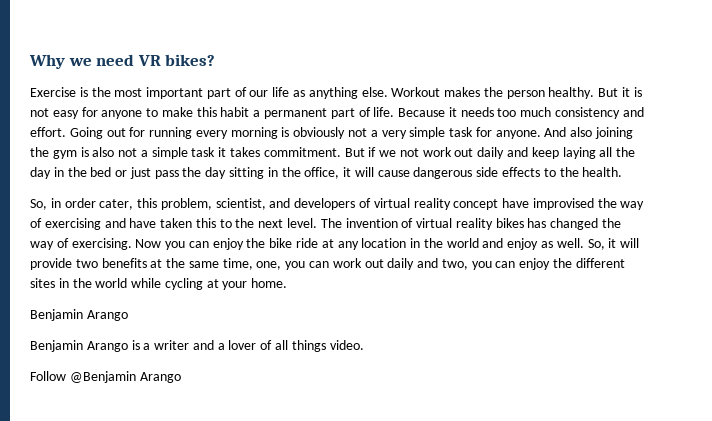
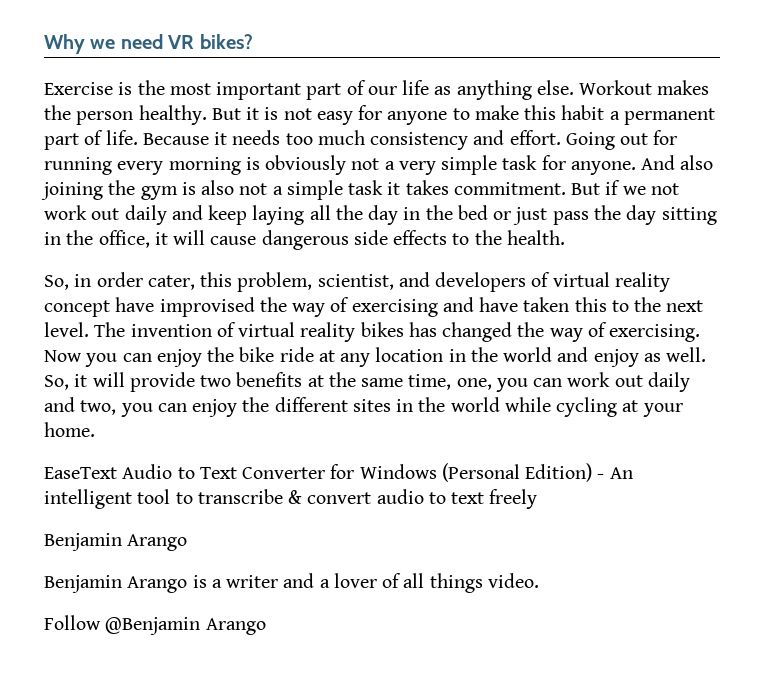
(288, 283) none -> [44,463,633,482] [44,489,538,509] // EaseText Audio to Text Converter for Windows (Personal Edition) - An intelligent tool to transcribe & convert audio to text freely

